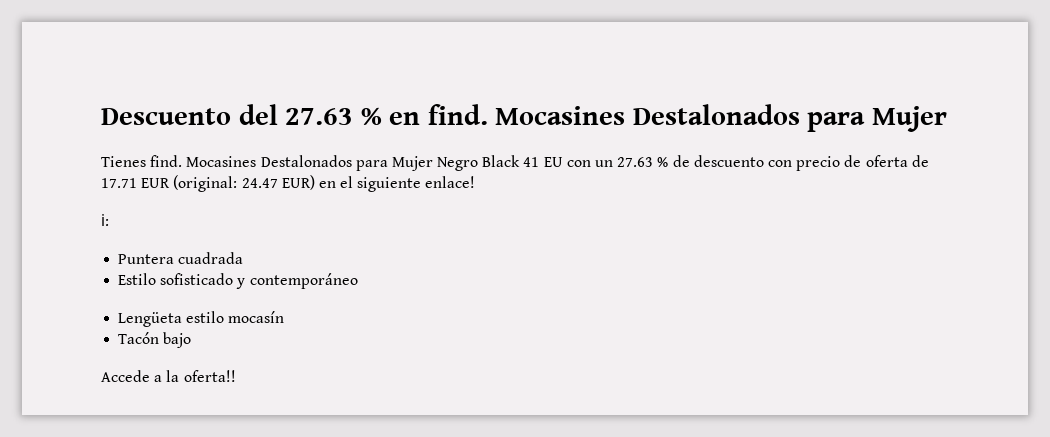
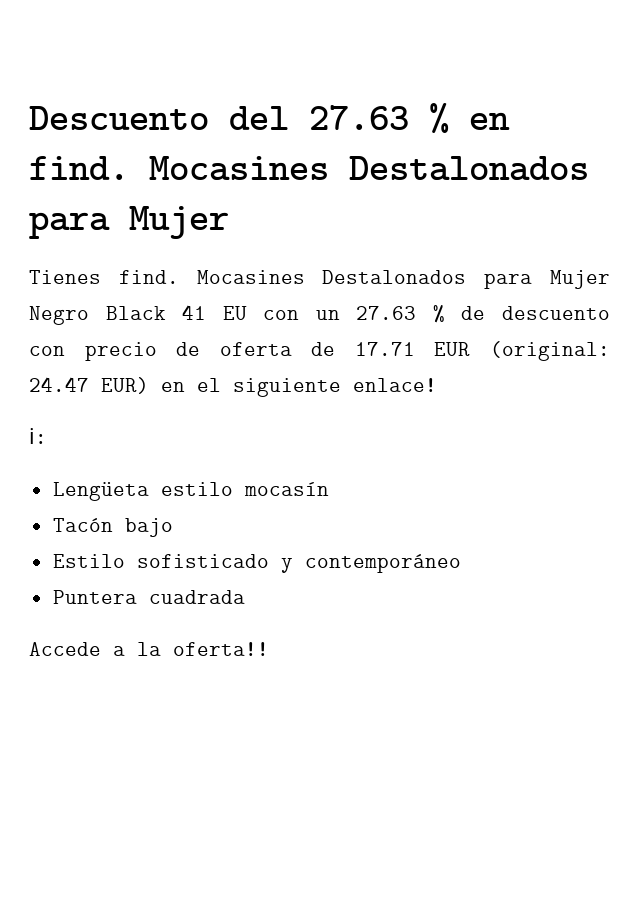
[118,252,244,264] [118,273,358,289] // Puntera cuadrada // Estilo sofisticado y contemporáneo -> (47, 436) none
(192, 340) none -> [52,554,461,573] [52,590,245,604] // Estilo sofisticado y contemporáneo // Puntera cuadrada

